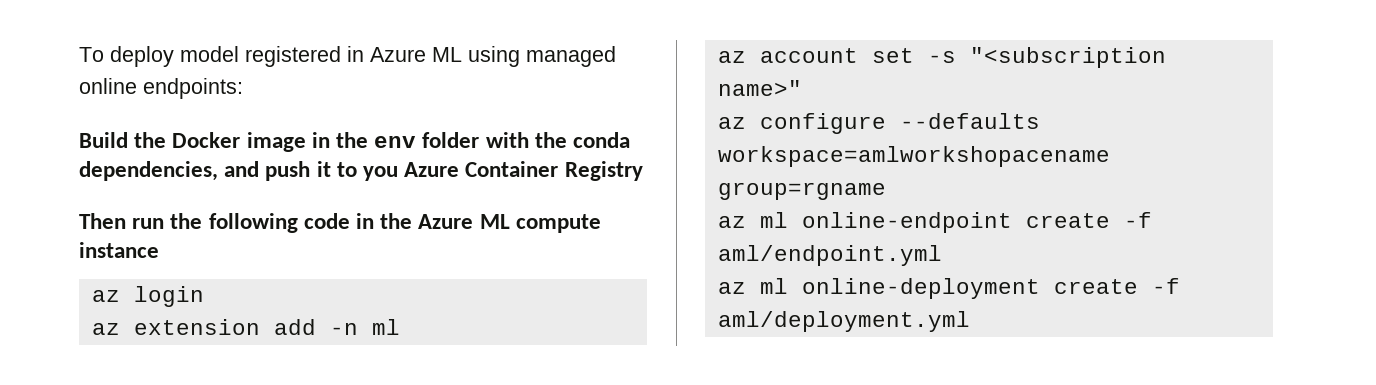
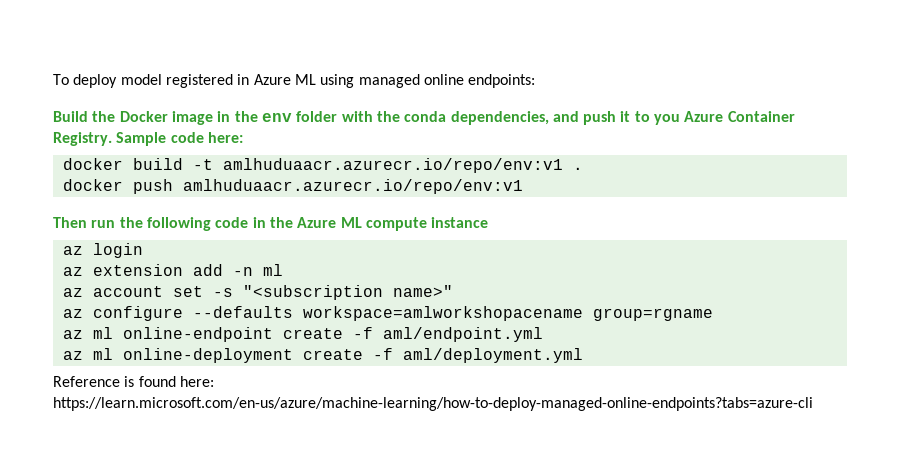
[564,161,643,181] Registry -> [53,132,243,146] [62,158,583,173] [62,179,523,194] Registry. Sample code here: // docker build -t amlhuduaacr.azurecr.io/repo/env:v1 . // docker push amlhuduaacr.azurecr.io/repo/env:v1
(970, 321) none -> [53,376,214,387] [53,397,813,411] // Reference is found here: https://learn.microsoft.com/en-us/azure/machine-learning/how-to-deploy-managed-online-endpoints?tabs=azure-cli

